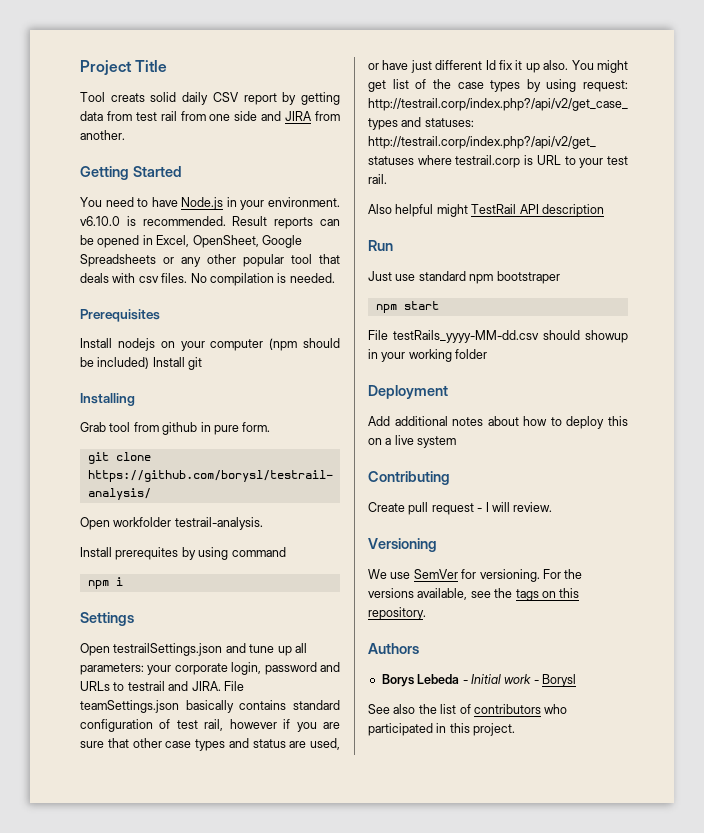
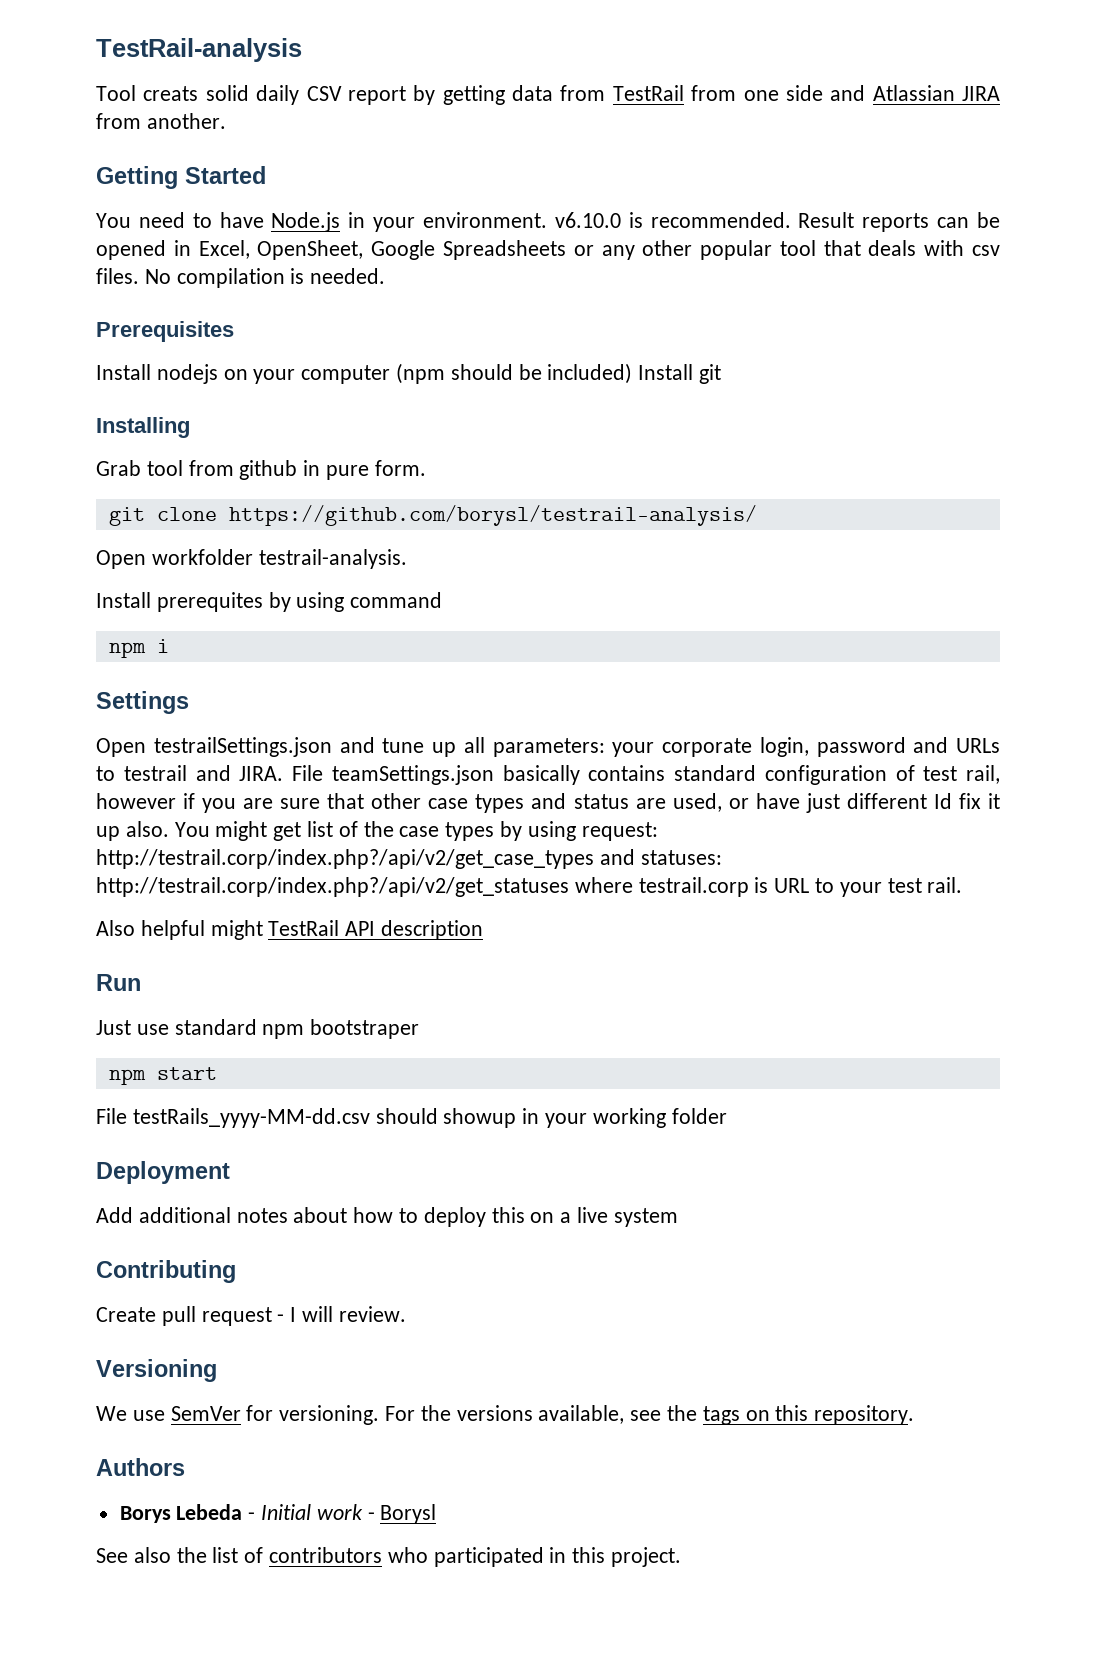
[80,60,168,75] Project Title -> [96,38,302,62] TestRail-analysis
[135,111,177,121] test rail -> [612,85,684,101] TestRail
(282, 116) none -> [872,85,955,101] Atlassian

